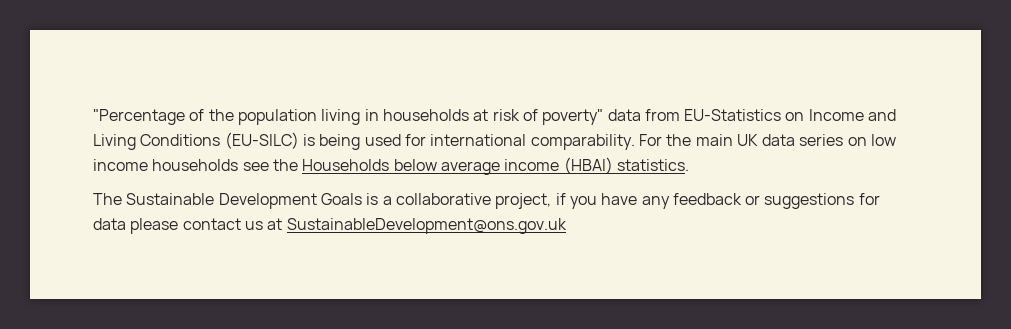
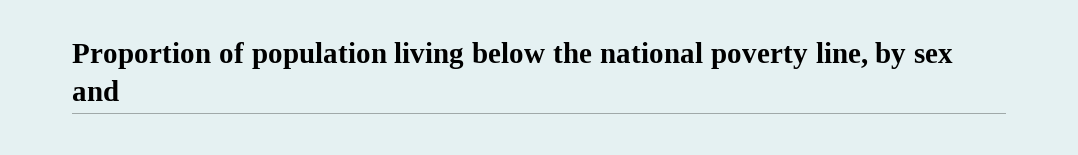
[93,109,897,125] [93,132,897,150] [93,157,689,175] [93,193,880,209] [93,218,567,234] "Percentage of the population living in households at risk of poverty" data from EU-Statistics on Income and Living Conditions (EU-SILC) is being used for international comparability. For the main UK data series on low income households see the Households below average income (HBAI) statistics. // The Sustainable Development Goals is a collaborative project, if you have any feedback or suggestions for data please contact us at SustainableDevelopment@ons.gov.uk -> [72,42,954,69] [72,80,119,101] Proportion of population living below the national poverty line, by sex and

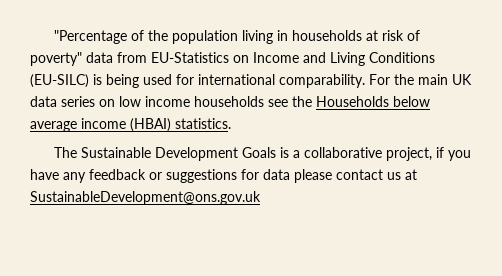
[72,42,954,69] [72,80,119,101] Proportion of population living below the national poverty line, by sex and -> [54,30,421,44] [30,52,435,66] [30,74,472,88] [30,96,430,107] [30,118,231,132] [54,147,472,161] [30,169,417,183] [30,191,261,205] "Percentage of the population living in households at risk of poverty" data from EU-Statistics on Income and Living Conditions (EU-SILC) is being used for international comparability. For the main UK data series on low income households see the Households below average income (HBAI) statistics. // The Sustainable Development Goals is a collaborative project, if you have any feedback or suggestions for data please contact us at SustainableDevelopment@ons.gov.uk

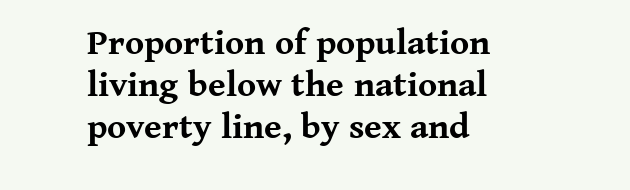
[54,30,421,44] [30,52,435,66] [30,74,472,88] [30,96,430,107] [30,118,231,132] [54,147,472,161] [30,169,417,183] [30,191,261,205] "Percentage of the population living in households at risk of poverty" data from EU-Statistics on Income and Living Conditions (EU-SILC) is being used for international comparability. For the main UK data series on low income households see the Households below average income (HBAI) statistics. // The Sustainable Development Goals is a collaborative project, if you have any feedback or suggestions for data please contact us at SustainableDevelopment@ons.gov.uk -> [87,27,491,62] [87,69,487,104] [87,111,471,146] Proportion of population living below the national poverty line, by sex and

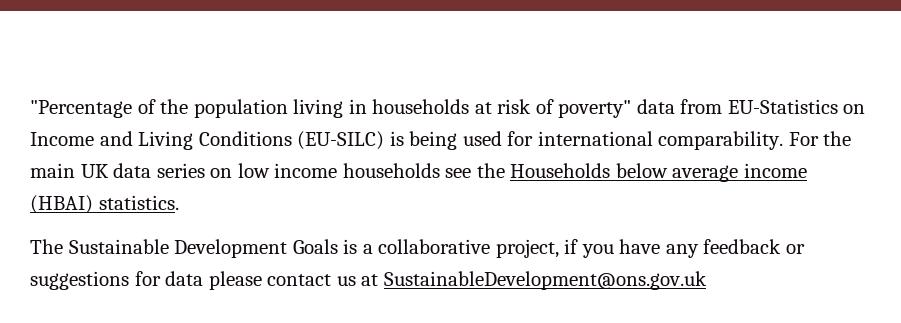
[87,27,491,62] [87,69,487,104] [87,111,471,146] Proportion of population living below the national poverty line, by sex and -> [30,99,866,118] [30,131,852,150] [30,163,807,182] [30,195,179,214] [30,239,805,258] [30,271,707,290] "Percentage of the population living in households at risk of poverty" data from EU-Statistics on Income and Living Conditions (EU-SILC) is being used for international comparability. For the main UK data series on low income households see the Households below average income (HBAI) statistics. // The Sustainable Development Goals is a collaborative project, if you have any feedback or suggestions for data please contact us at SustainableDevelopment@ons.gov.uk

